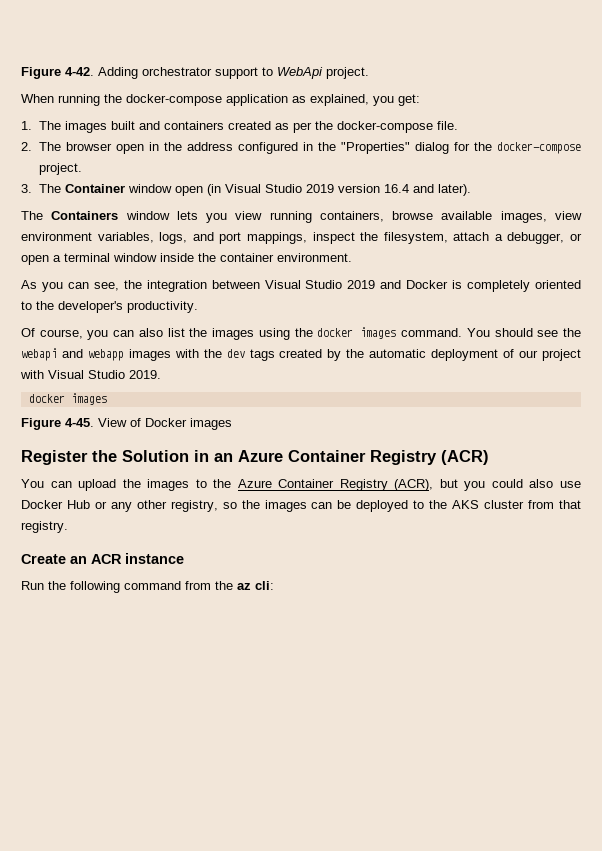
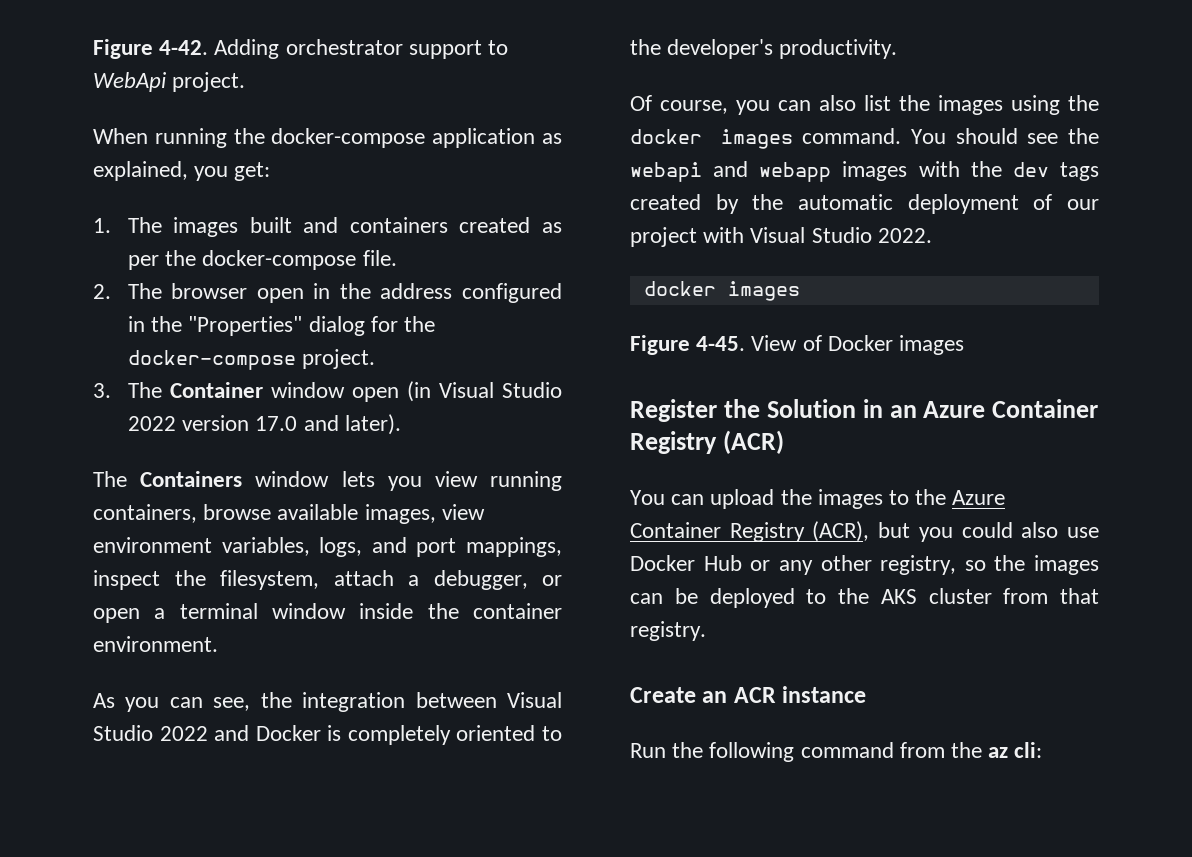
[306,184,410,193] 2019 version 16.4 -> [127,415,298,431] 2022 version 17.0
[347,280,376,289] 2019 -> [159,726,208,741] 2022
[129,370,161,379] 2019. -> [877,228,932,243] 2022.

